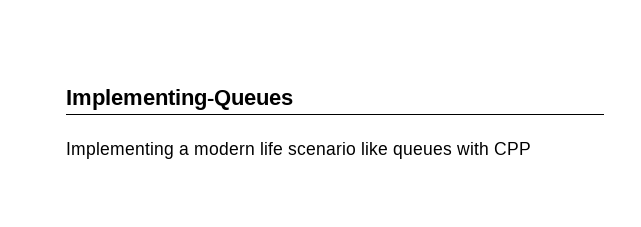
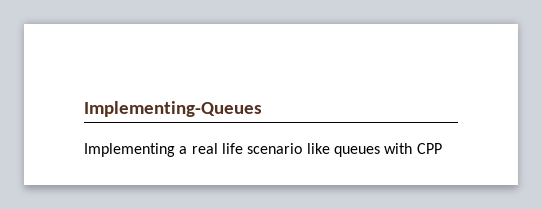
[194,142,255,155] modern -> [191,143,218,154] real

